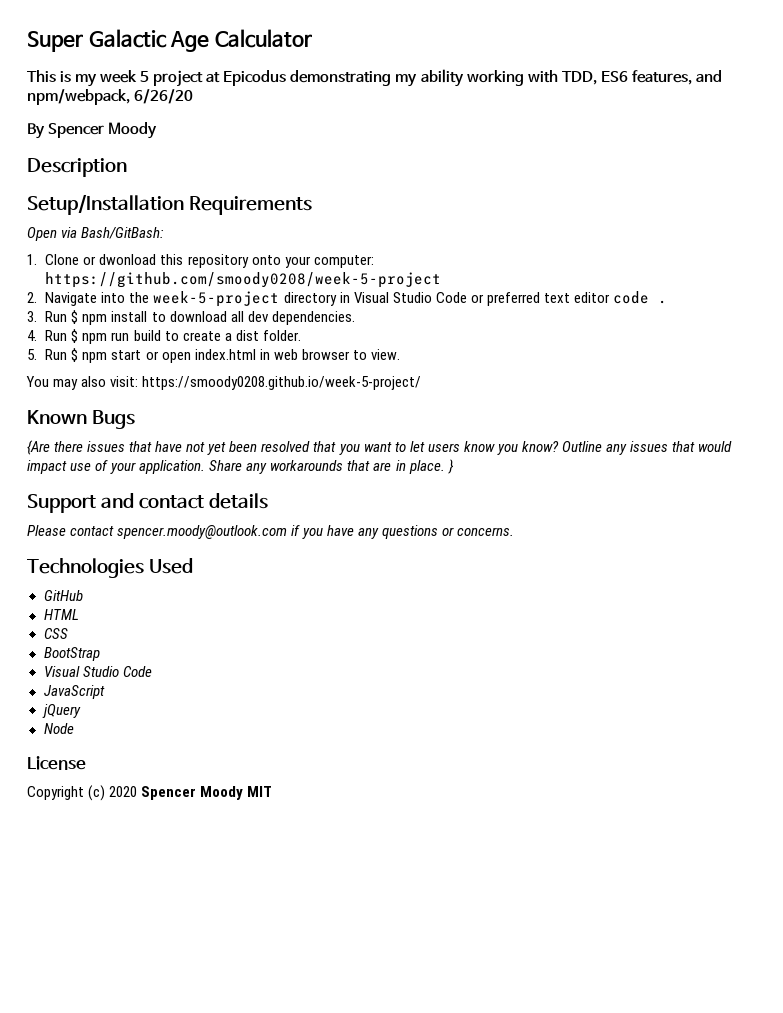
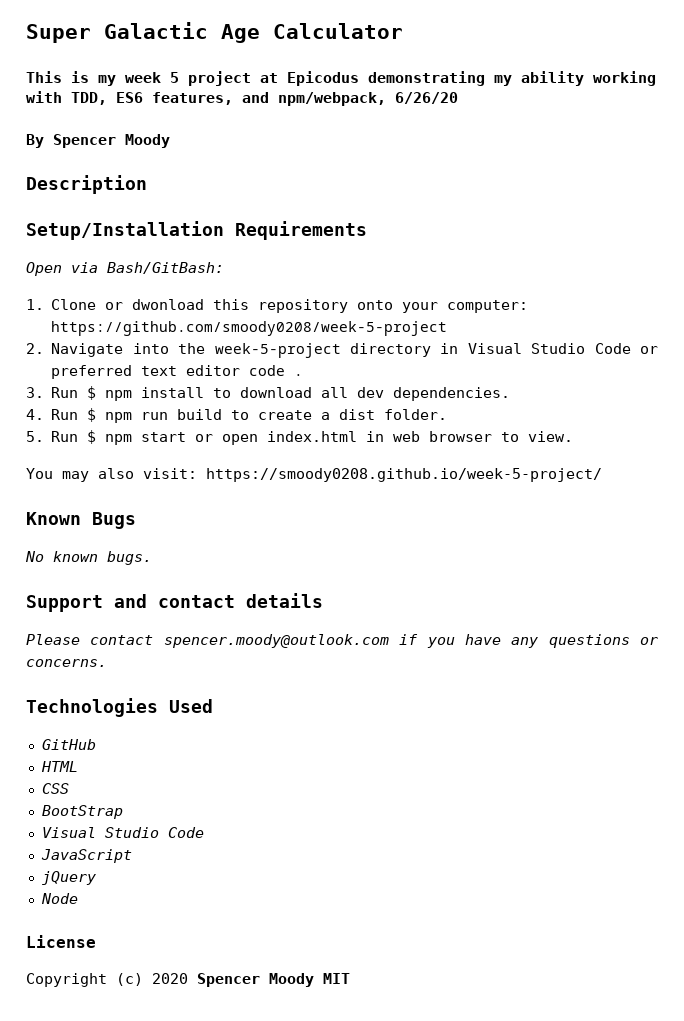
[27,440,733,455] [27,459,454,474] {Are there issues that have not yet been resolved that you want to let users know you know? Outline any issues that would impact use of your application. Share any workarounds that are in place. } -> [25,551,152,565] No known bugs.

